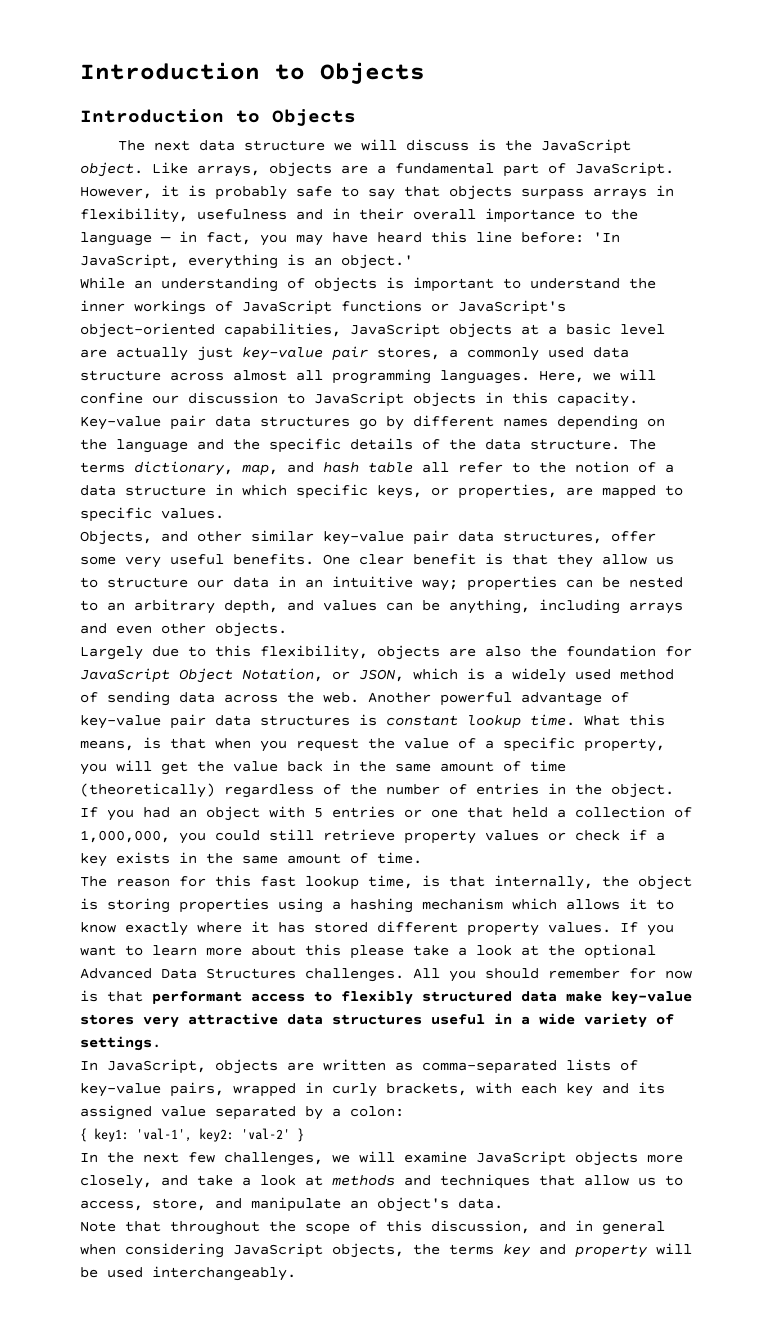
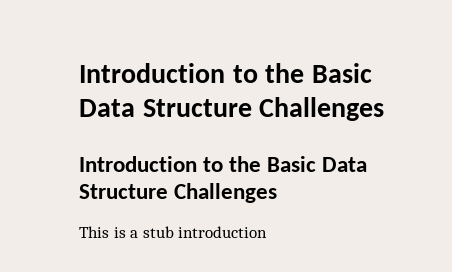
[80,62,425,84] [80,109,356,126] [117,139,631,154] [80,162,674,177] [80,185,674,200] [80,208,638,223] [80,231,620,246] [80,254,413,269] [80,277,656,292] [80,300,566,315] [80,323,665,338] [80,346,629,361] [80,369,656,384] [80,392,638,407] [80,415,665,430] [80,438,656,453] [80,461,674,476] [80,484,683,499] [80,507,224,522] [80,530,656,545] [80,553,674,568] [80,576,683,591] [80,599,683,614] [80,622,287,637] [80,645,692,660] [80,668,674,683] [80,691,629,706] [80,714,665,729] [80,737,665,752] [80,760,566,775] [80,783,674,798] [80,806,692,821] [80,829,665,844] [80,852,422,867] [80,875,692,890] [80,898,674,913] [80,921,674,936] [80,944,656,959] [80,968,692,982] [80,990,692,1005] [80,1013,674,1028] [80,1036,161,1051] [80,1059,638,1074] [80,1082,665,1097] [80,1105,404,1120] [80,1128,304,1142] [80,1151,683,1166] [80,1174,683,1189] [80,1197,503,1212] [80,1220,665,1235] [80,1243,692,1258] [80,1266,296,1281] Introduction to Objects // Introduction to Objects // The next data structure we will discuss is the JavaScript object. Like arrays, objects are a fundamental part of JavaScript. However, it is probably safe to say that objects surpass arrays in flexibility, usefulness and in their overall importance to the language — in fact, you may have heard this line before: 'In JavaScript, everything is an object.' // While an understanding of objects is important to understand the inner workings of JavaScript functions or JavaScript's object-oriented capabilities, JavaScript objects at a basic level are actually just key-value pair stores, a commonly used data structure across almost all programming languages. Here, we will confine our discussion to JavaScript objects in this capacity. Key-value pair data structures go by different names depending on the language and the specific details of the data structure. The terms dictionary, map, and hash table all refer to the notion of a data structure in which specific keys, or properties, are mapped to specific values. // Objects, and other similar key-value pair data structures, offer some very useful benefits. One clear benefit is that they allow us to structure our data in an intuitive way; properties can be nested to an arbitrary depth, and values can be anything, including arrays and even other objects. // Largely due to this flexibility, objects are also the foundation for JavaScript Object Notation, or JSON, which is a widely used method of sending data across the web. Another powerful advantage of key-value pair data structures is constant lookup time. What this means, is that when you request the value of a specific property, you will get the value back in the same amount of time (theoretically) regardless of the number of entries in the object. If you had an object with 5 entries or one that held a collection of 1,000,000, you could still retrieve property values or check if a key exists in the same amount of time. // The reason for this fast lookup time, is that internally, the object is storing properties using a hashing mechanism which allows it to know exactly where it has stored different property values. If you want to learn more about this please take a look at the optional Advanced Data Structures challenges. All you should remember for now is that performant access to flexibly structured data make key-value stores very attractive data structures useful in a wide variety of settings. // In JavaScript, objects are written as comma-separated lists of key-value pairs, wrapped in curly brackets, with each key and its assigned value separated by a colon: // { key1: 'val-1', key2: 'val-2' } // In the next few challenges, we will examine JavaScript objects more closely, and take a look at methods and techniques that allow us to access, store, and manipulate an object's data. // Note that throughout the scope of this discussion, and in general when considering JavaScript objects, the terms key and property will be used interchangeably. -> [79,63,372,83] [79,97,385,121] [79,156,368,172] [79,183,278,203] [79,226,268,238] Introduction to the Basic Data Structure Challenges // Introduction to the Basic Data Structure Challenges // This is a stub introduction

